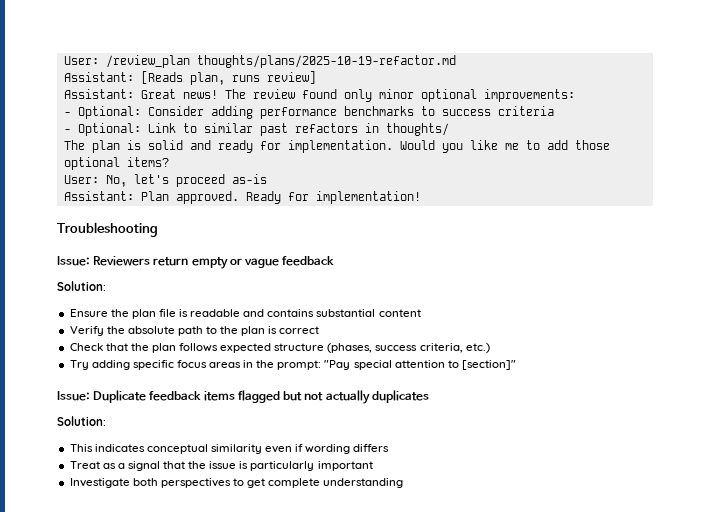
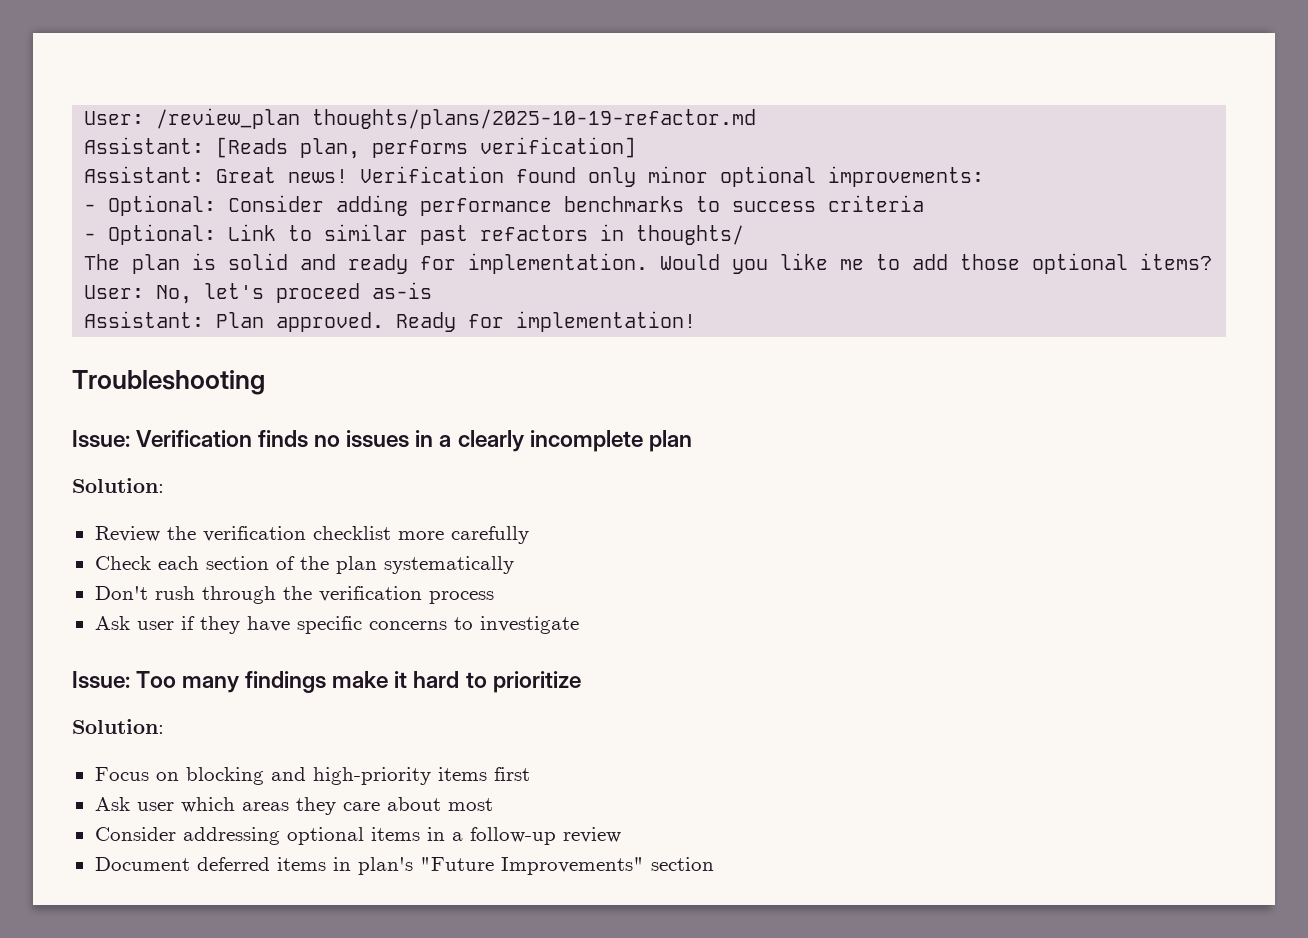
[231,71,316,84] runs review] -> [372,137,637,158] performs verification]
[224,89,295,99] The review -> [360,166,505,183] Verification
[93,256,335,269] [57,281,106,291] [69,309,421,319] [69,326,320,336] [69,343,490,353] [69,360,516,370] [57,390,429,404] [57,416,106,426] [69,444,390,454] [69,461,373,471] [69,478,404,488] Reviewers return empty or vague feedback // Solution: // Ensure the plan file is readable and contains substantial content // Verify the absolute path to the plan is correct // Check that the plan follows expected structure (phases, success criteria, etc.) // Try adding specific focus areas in the prompt: "Pay special attention to [section]" // Issue: Duplicate feedback items flagged but not actually duplicates // Solution: // This indicates conceptual similarity even if wording differs // Treat as a signal that the issue is particularly important // Investigate both perspectives to get complete understanding -> [136,430,692,452] [72,478,164,493] [94,526,529,544] [94,556,514,574] [94,586,494,604] [94,616,579,634] [72,671,581,693] [72,719,164,734] [94,767,530,785] [94,797,493,815] [94,827,621,845] [94,857,714,875] Verification finds no issues in a clearly incomplete plan // Solution: // Review the verification checklist more carefully // Check each section of the plan systematically // Don't rush through the verification process // Ask user if they have specific concerns to investigate // Issue: Too many findings make it hard to prioritize // Solution: // Focus on blocking and high-priority items first // Ask user which areas they care about most // Consider addressing optional items in a follow-up review // Document deferred items in plan's "Future Improvements" section

